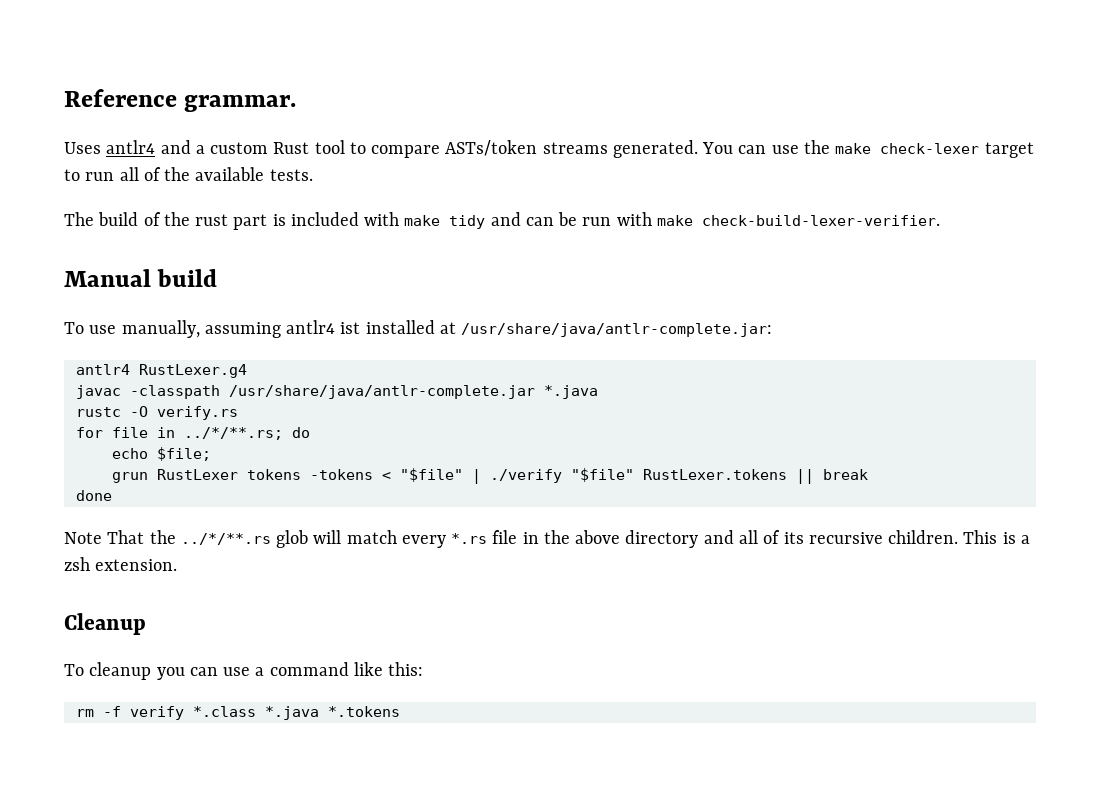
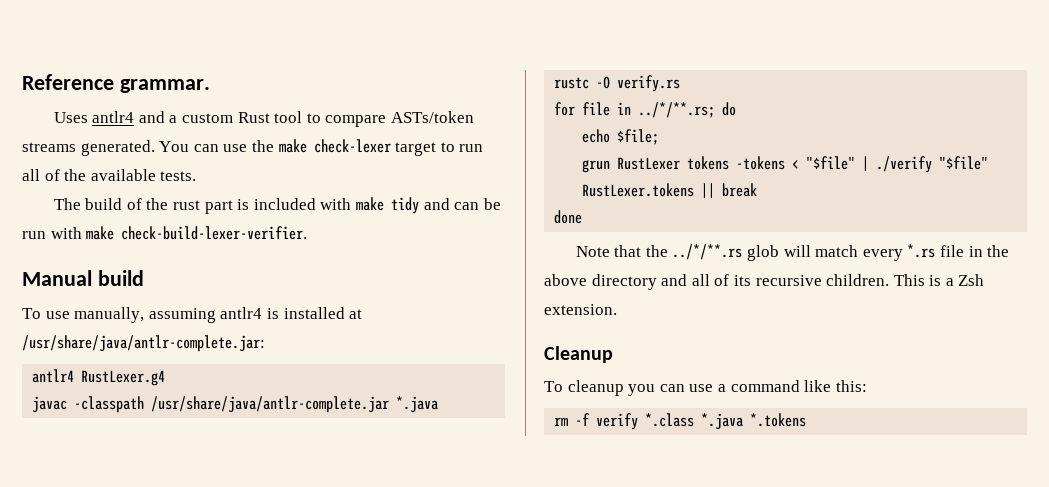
[340,322,361,334] ist -> [266,308,279,319] is
[107,530,145,544] That -> [614,245,642,257] that
[64,557,90,571] zsh -> [958,274,985,286] Zsh

